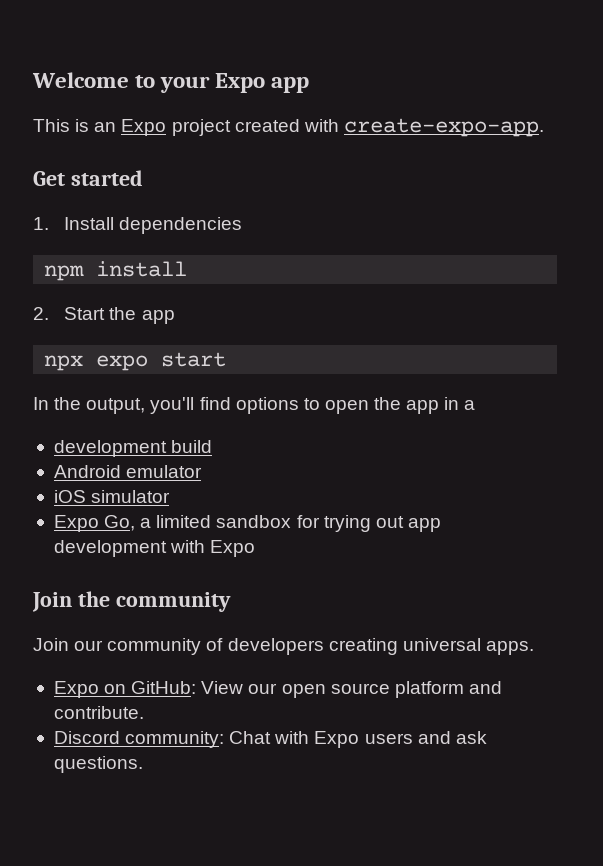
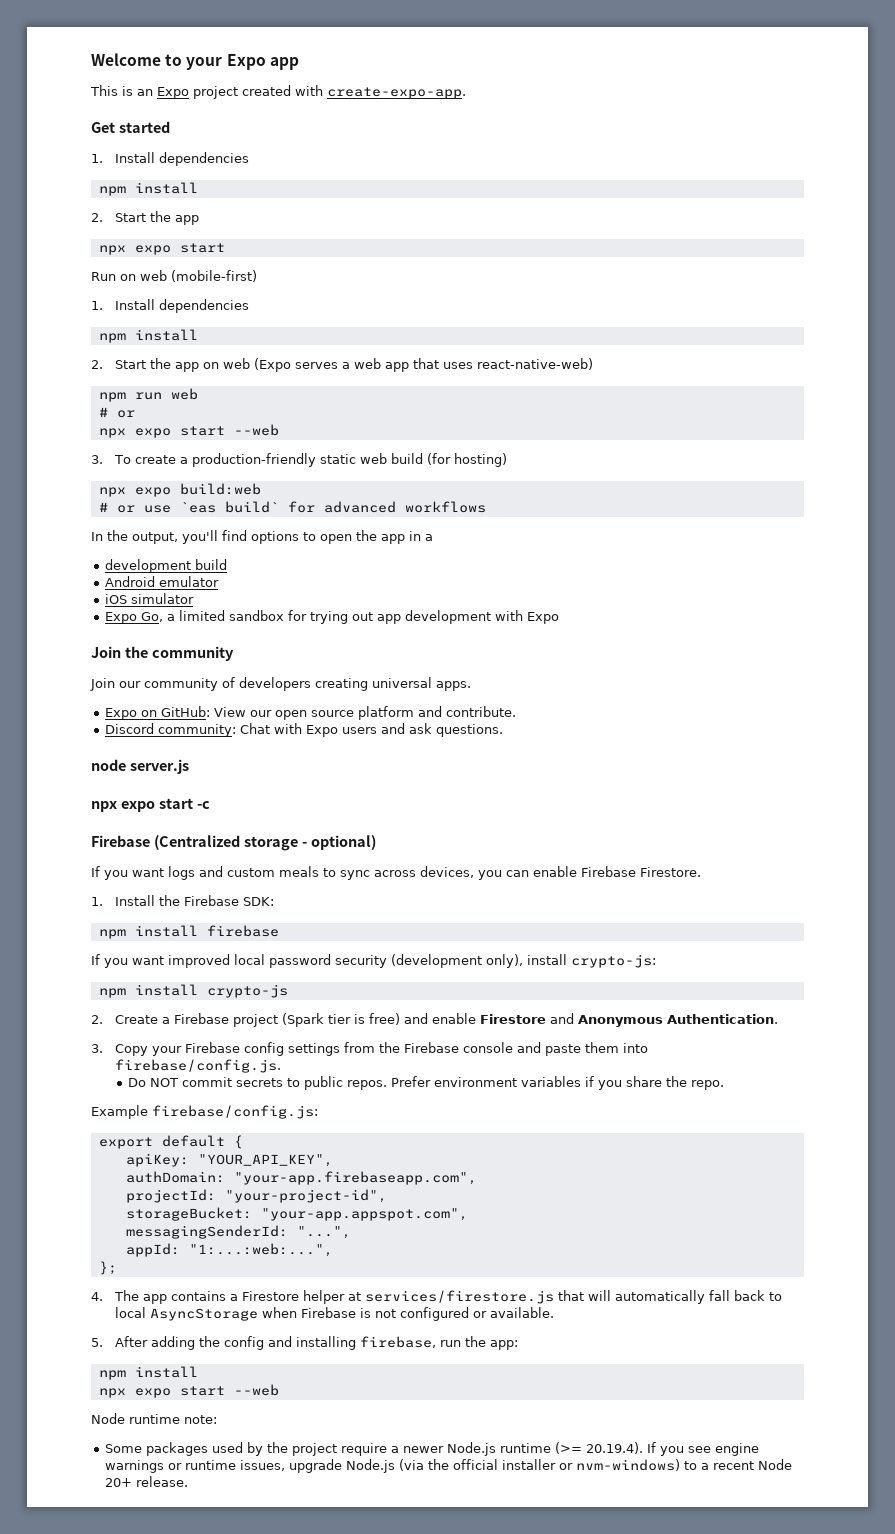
(227, 359) none -> [91,270,257,282] [91,299,249,313] [98,329,198,343] [91,358,593,372] [98,388,198,402] [98,407,135,418] [98,424,279,438] [91,453,507,467] [98,483,261,497] [98,501,486,513] // Run on web (mobile-first) // 1. Install dependencies // npm install // 2. Start the app on web (Expo serves a web app that uses react-native-web) // npm run web // # or // npx expo start --web // 3. To create a production-friendly static web build (for hosting) // npx expo build:web // # or use `eas build` for advanced workflows
(143, 764) none -> [91,759,189,774] [91,798,210,812] [91,835,376,851] [91,866,701,880] [91,895,274,906] [98,925,279,939] [91,954,656,968] [98,984,288,998] [91,1013,778,1027] [91,1042,648,1056] [114,1059,281,1073] [128,1076,725,1090] [91,1105,318,1119] [98,1135,243,1149] [125,1153,333,1167] [125,1171,477,1185] [125,1189,387,1203] [125,1207,468,1221] [125,1225,351,1239] [125,1243,333,1257] [98,1261,117,1275] [91,1290,782,1304] [114,1307,554,1321] [91,1336,518,1350] [98,1366,198,1380] [98,1384,279,1398] [91,1413,217,1424] [104,1442,759,1456] [104,1459,792,1473] [104,1476,188,1487] // node server.js // npx expo start -c // Firebase (Centralized storage - optional) // If you want logs and custom meals to sync across devices, you can enable Firebase Firestore. // 1. Install the Firebase SDK: // npm install firebase // If you want improved local password security (development only), install crypto-js: // npm install crypto-js // 2. Create a Firebase project (Spark tier is free) and enable Firestore and Anonymous Authentication. // 3. Copy your Firebase config settings from the Firebase console and paste them into firebase/config.js. // Do NOT commit secrets to public repos. Prefer environment variables if you share the repo. // Example firebase/config.js: // export default { // apiKey: "YOUR_API_KEY", // authDomain: "your-app.firebaseapp.com", // projectId: "your-project-id", // storageBucket: "your-app.appspot.com", // messagingSenderId: "...", // appId: "1:...:web:...", // }; // 4. The app contains a Firestore helper at services/firestore.js that will automatically fall back to local AsyncStorage when Firebase is not configured or available. // 5. After adding the config and installing firebase, run the app: // npm install // npx expo start --web // Node runtime note: // Some packages used by the project require a newer Node.js runtime (>= 20.19.4). If you see engine warnings or runtime issues, upgrade Node.js (via the official installer or nvm-windows) to a recent Node 20+ release.

